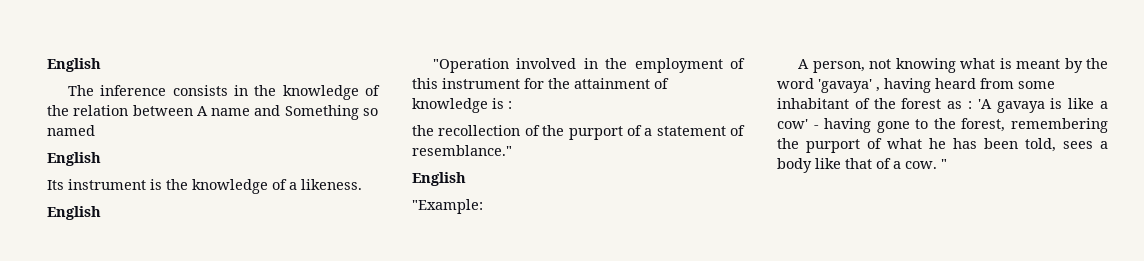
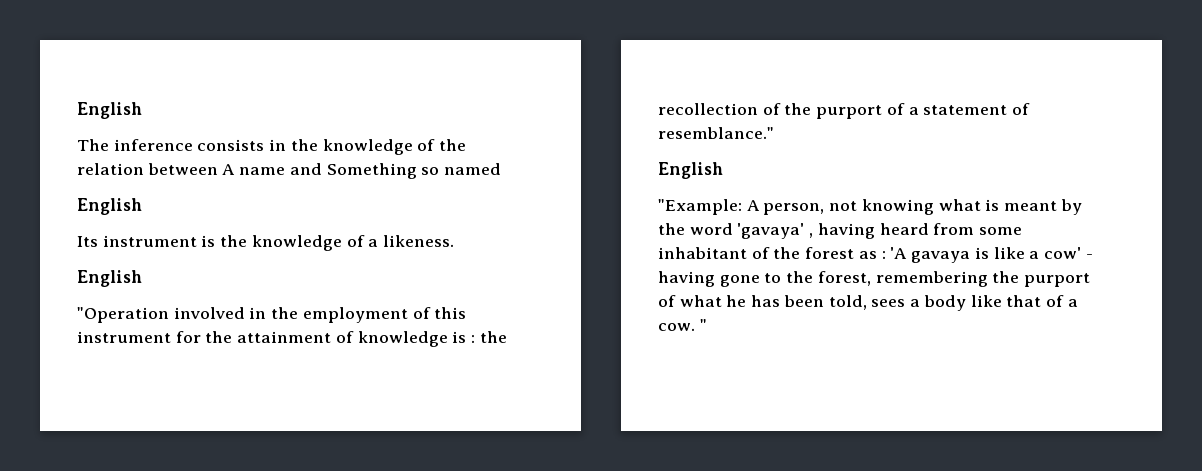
(512, 105) // -> (476, 339) none
(483, 206) // -> (742, 207) none

